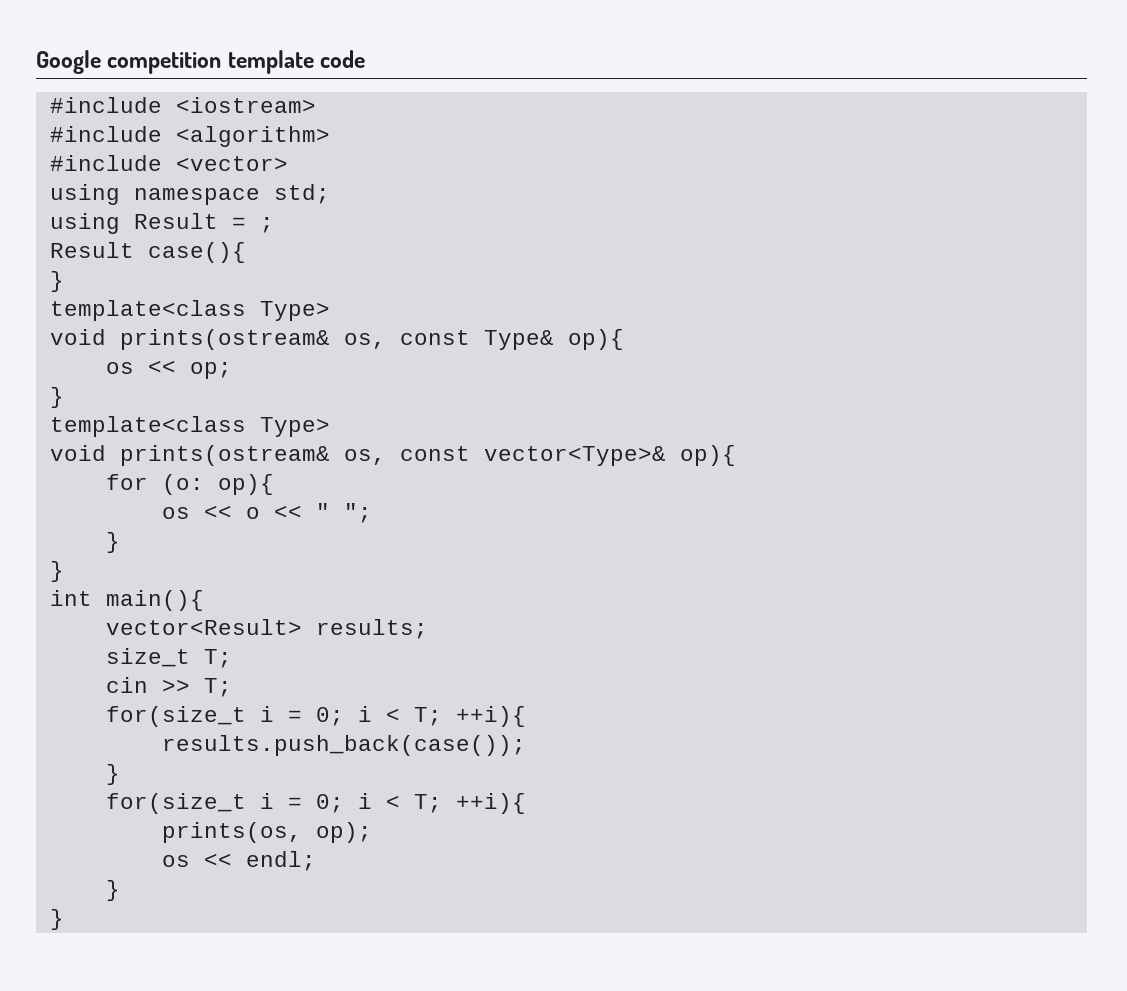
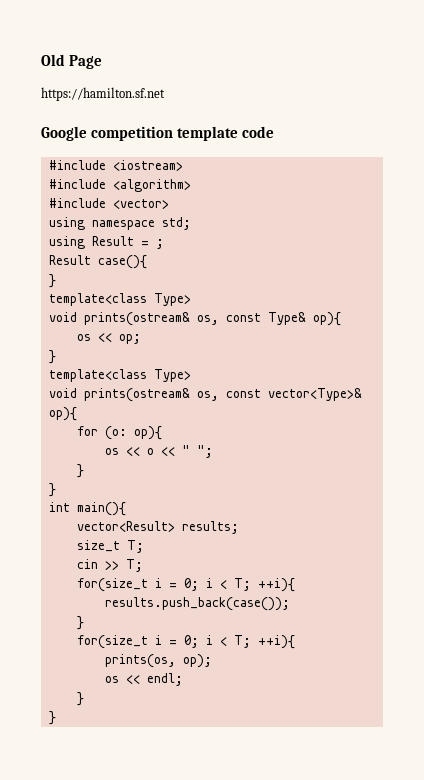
(36, 62) none -> [41,54,103,69] [41,87,165,101] Old Page // https://hamilton.sf.net //

